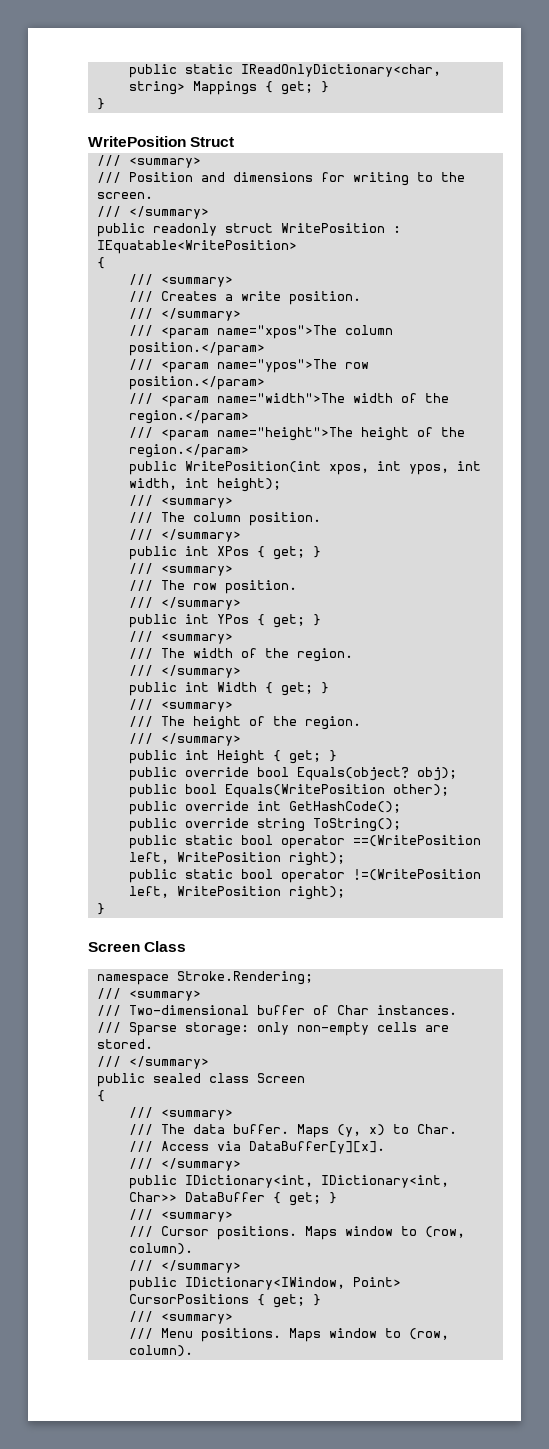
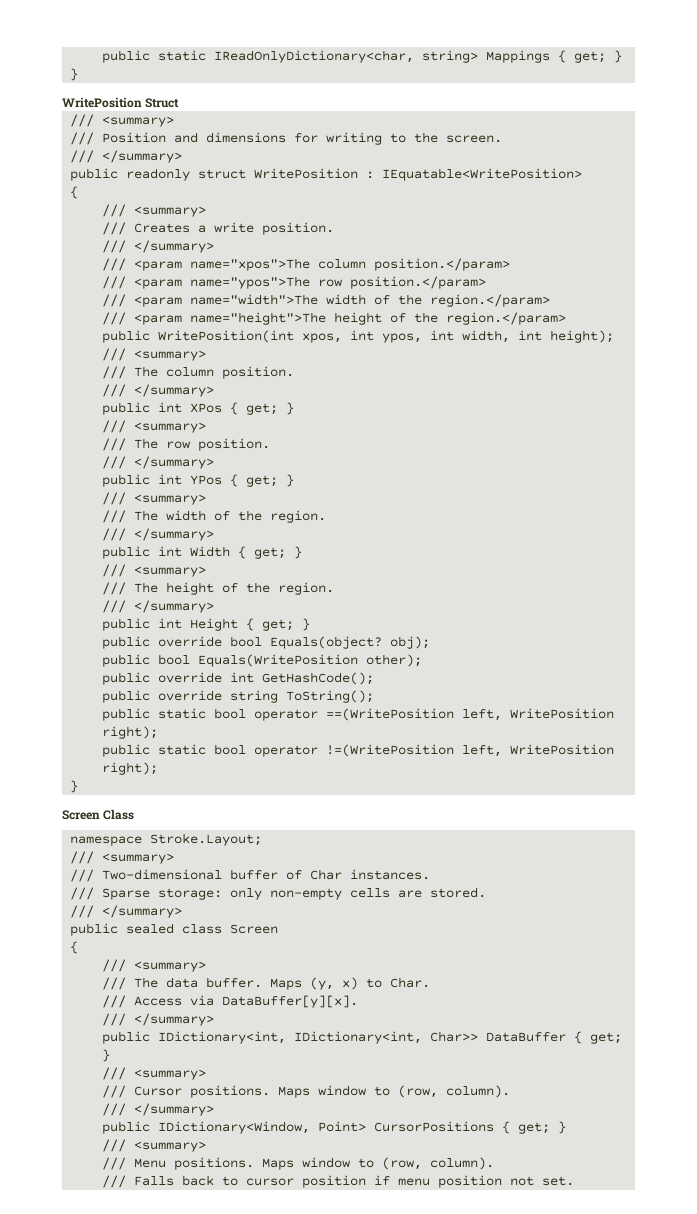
[176,971,313,985] Stroke.Rendering; -> [149,833,262,846] Stroke.Layout;
[184,1277,345,1290] IDictionary<IWindow, -> [157,1121,310,1134] IDictionary<Window,
(193, 1351) none -> [101,1175,574,1188] // /// Falls back to cursor position if menu position not set.

